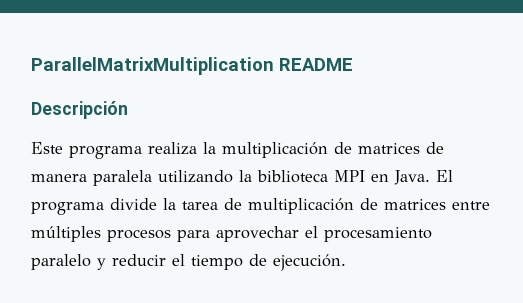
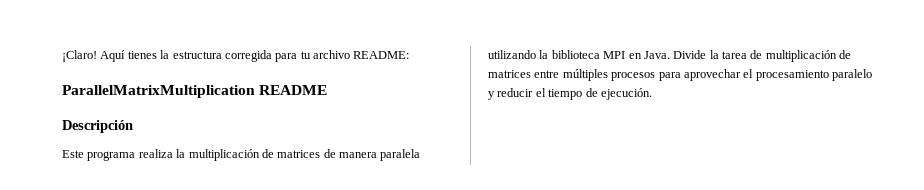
(31, 66) none -> [62,50,410,62] ¡Claro! Aquí tienes la estructura corregida para tu archivo README: //
[436,170,453,182] [31,198,157,215] El programa divide -> [673,50,707,59] Divide

